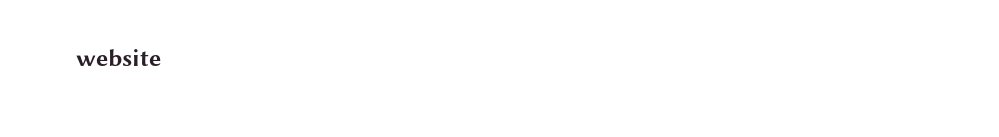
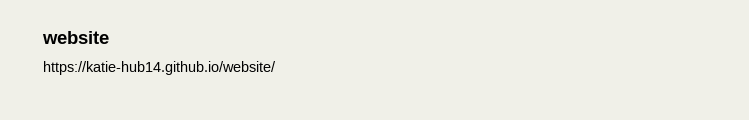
(161, 58) none -> [43,61,276,75] // https://katie-hub14.github.io/website/

